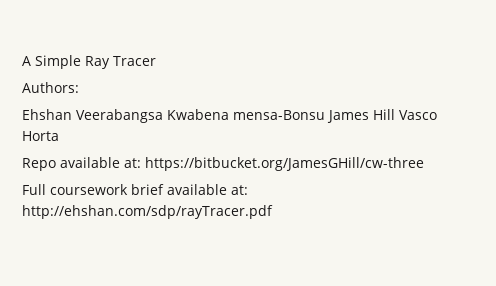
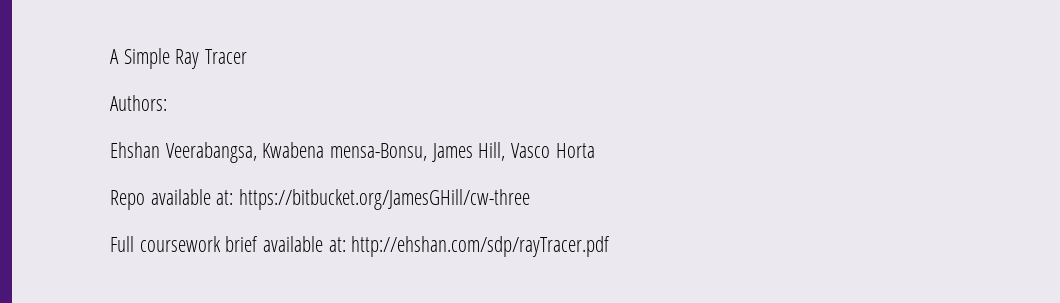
[76,109,395,123] Veerabangsa Kwabena mensa-Bonsu James Hill -> [165,142,506,163] Veerabangsa, Kwabena mensa-Bonsu, James Hill,

